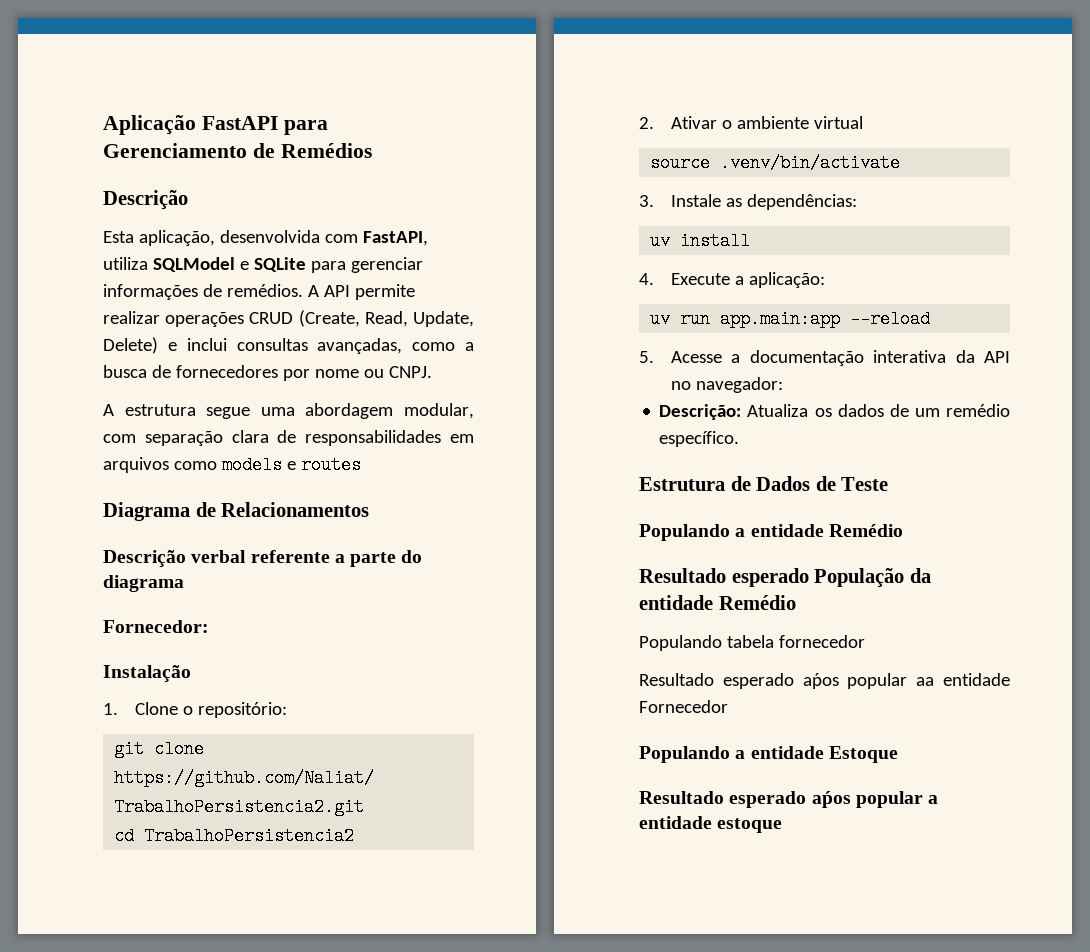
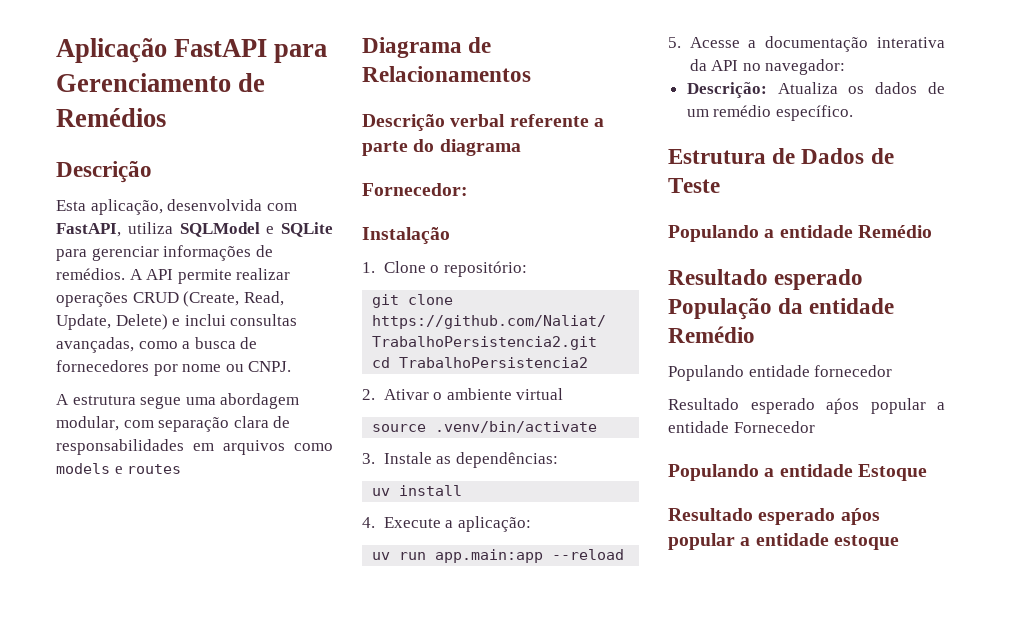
[726,635,774,648] tabela -> [748,365,810,377] entidade
[916,677,935,686] aa -> [937,402,945,410] a

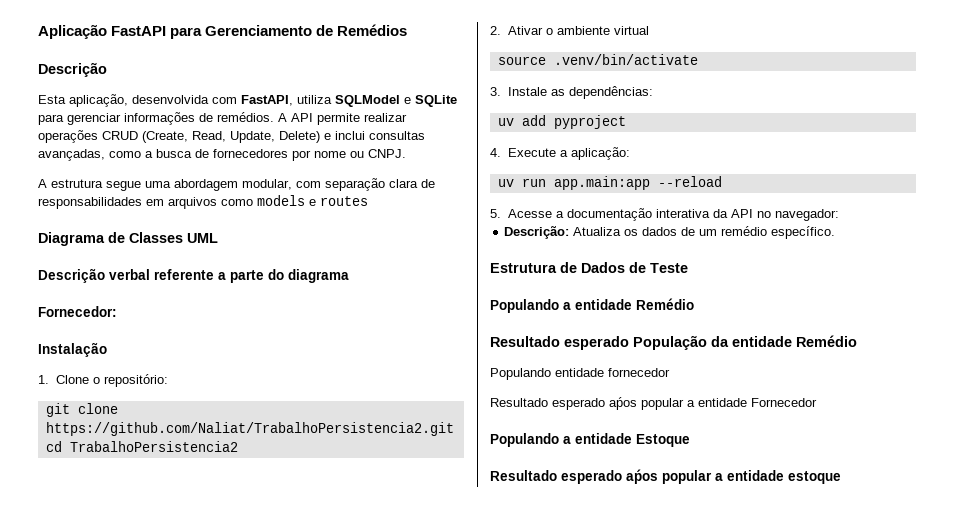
[362,66,531,82] Relacionamentos -> [129,232,218,243] Classes UML
[399,485,463,496] install -> [521,115,626,129] add pyproject

